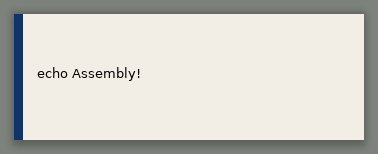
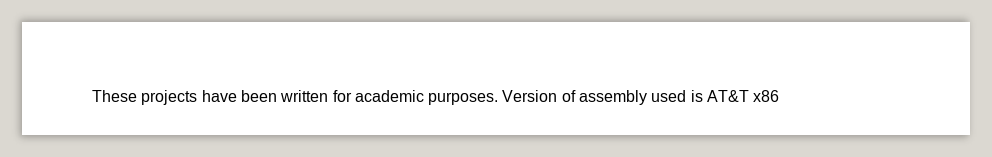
[37,67,141,81] echo Assembly! -> [91,90,780,105] These projects have been written for academic purposes. Version of assembly used is AT&T x86

